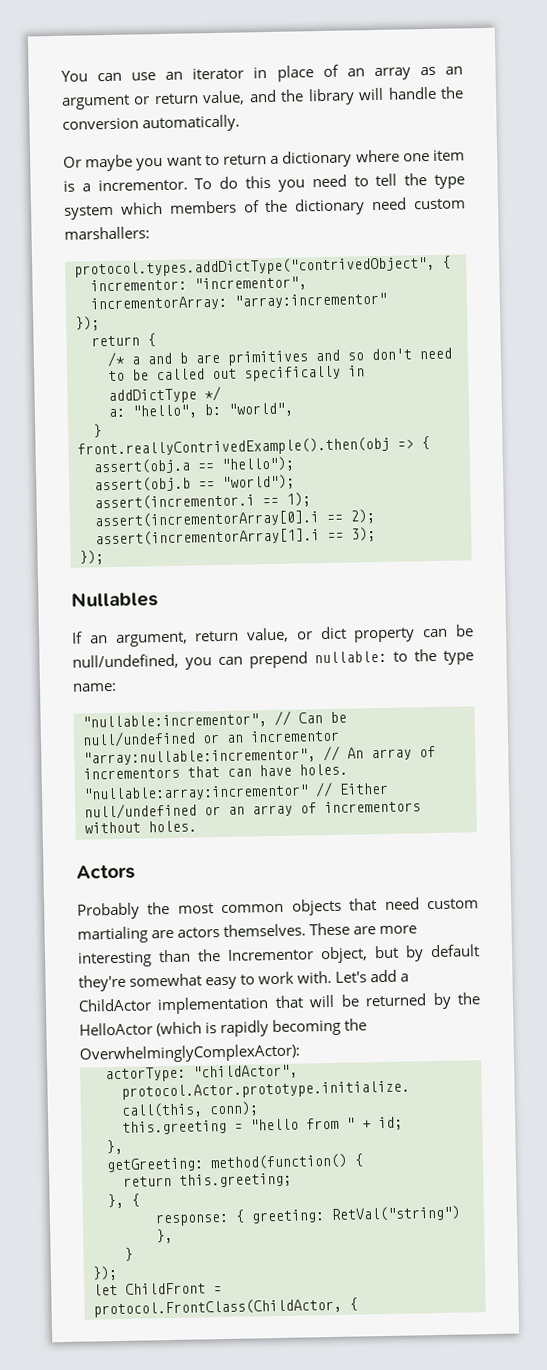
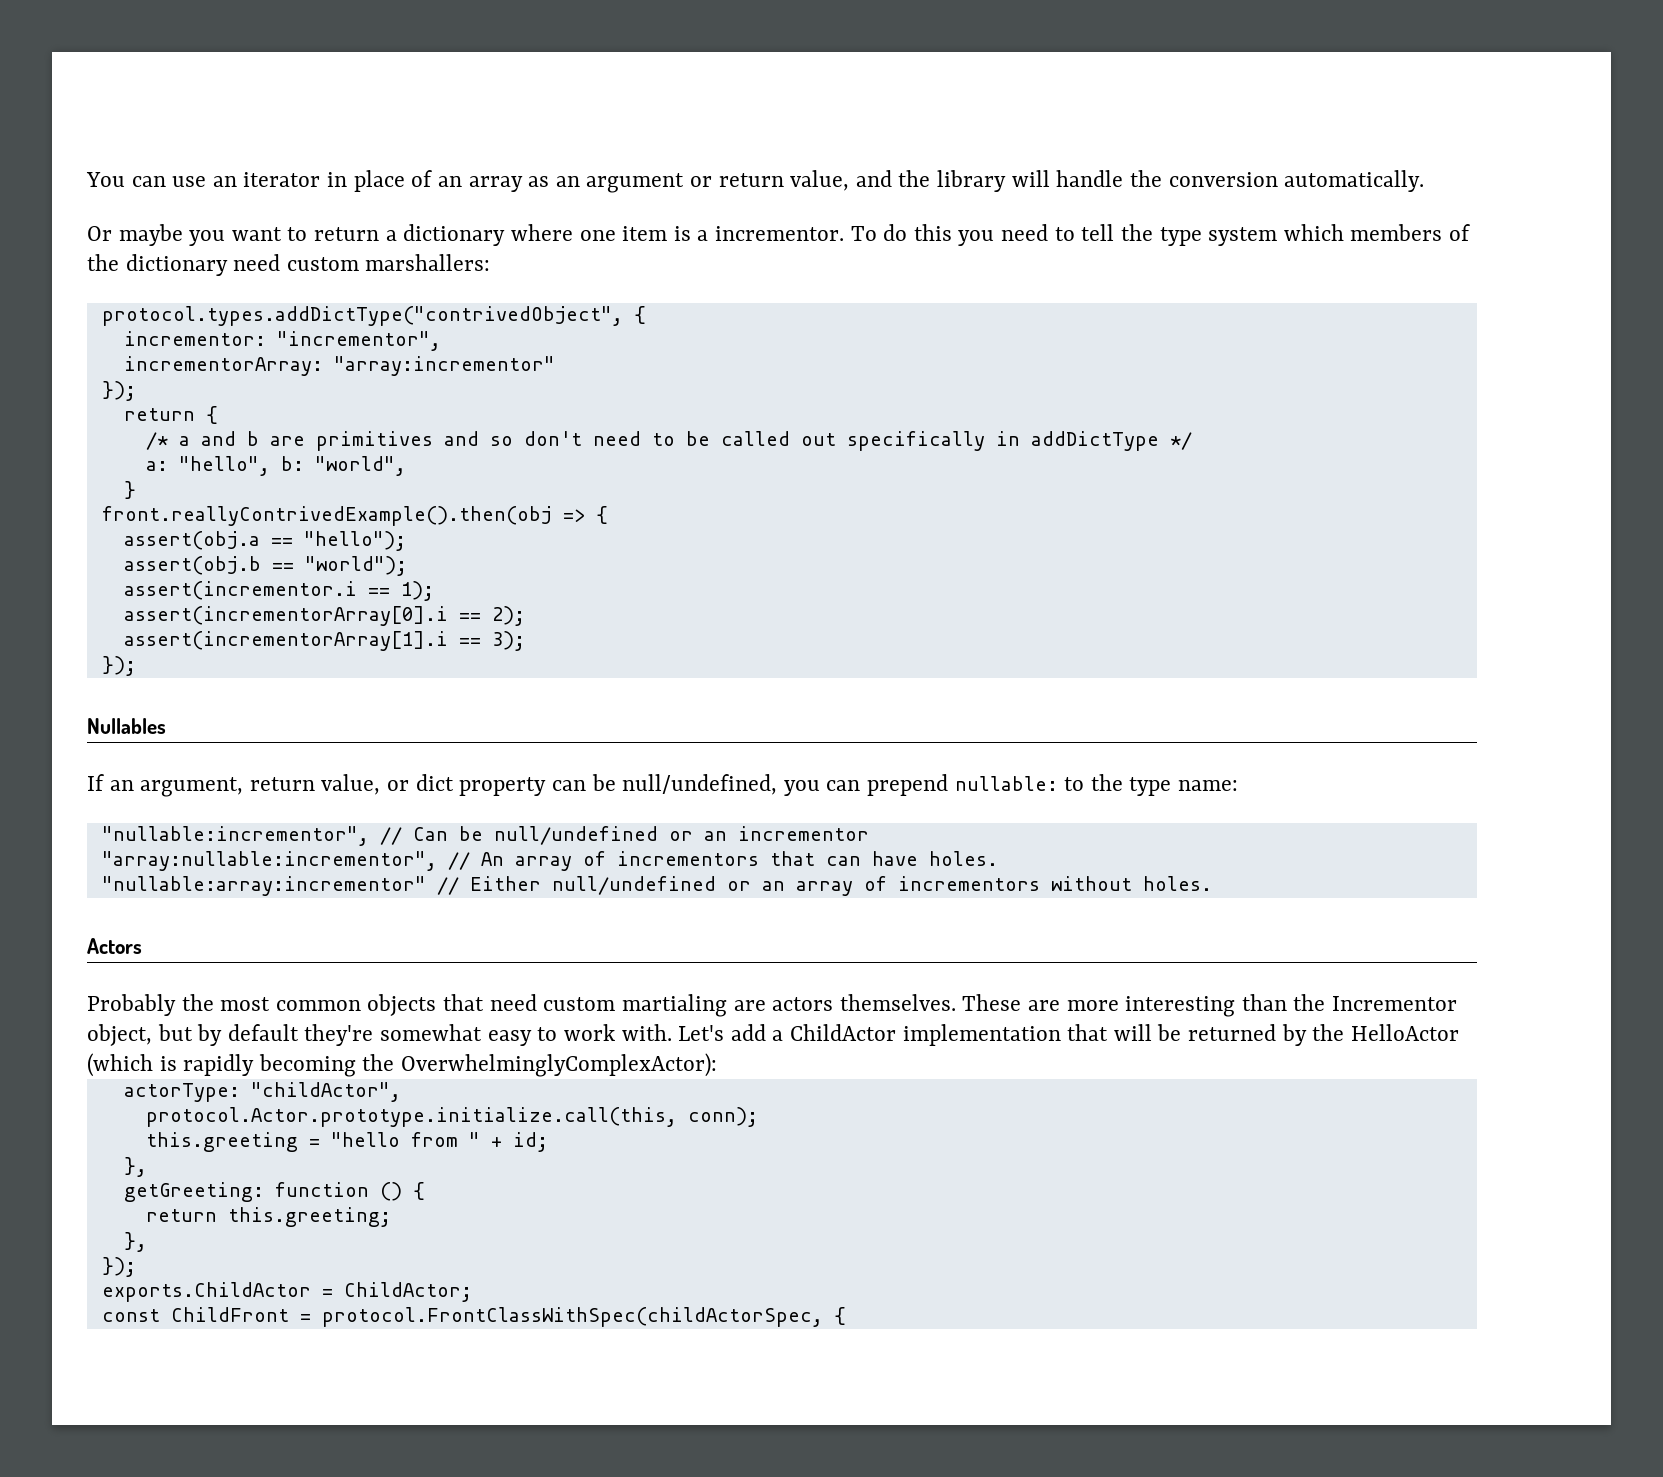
[210,1153,348,1171] method(function() -> [274,1182,402,1201] function ()
[131,1193,140,1207] [155,1205,461,1227] [156,1228,173,1244] [124,1247,133,1261] [92,1266,118,1281] [93,1284,118,1296] { // response: { greeting: RetVal("string") }, // } // }); // let -> [101,1257,136,1277] [101,1282,472,1302] [101,1309,160,1322] // }); // exports.ChildActor = ChildActor; // const
[93,1297,342,1318] protocol.FrontClass(ChildActor, -> [321,1307,823,1327] protocol.FrontClassWithSpec(childActorSpec,

